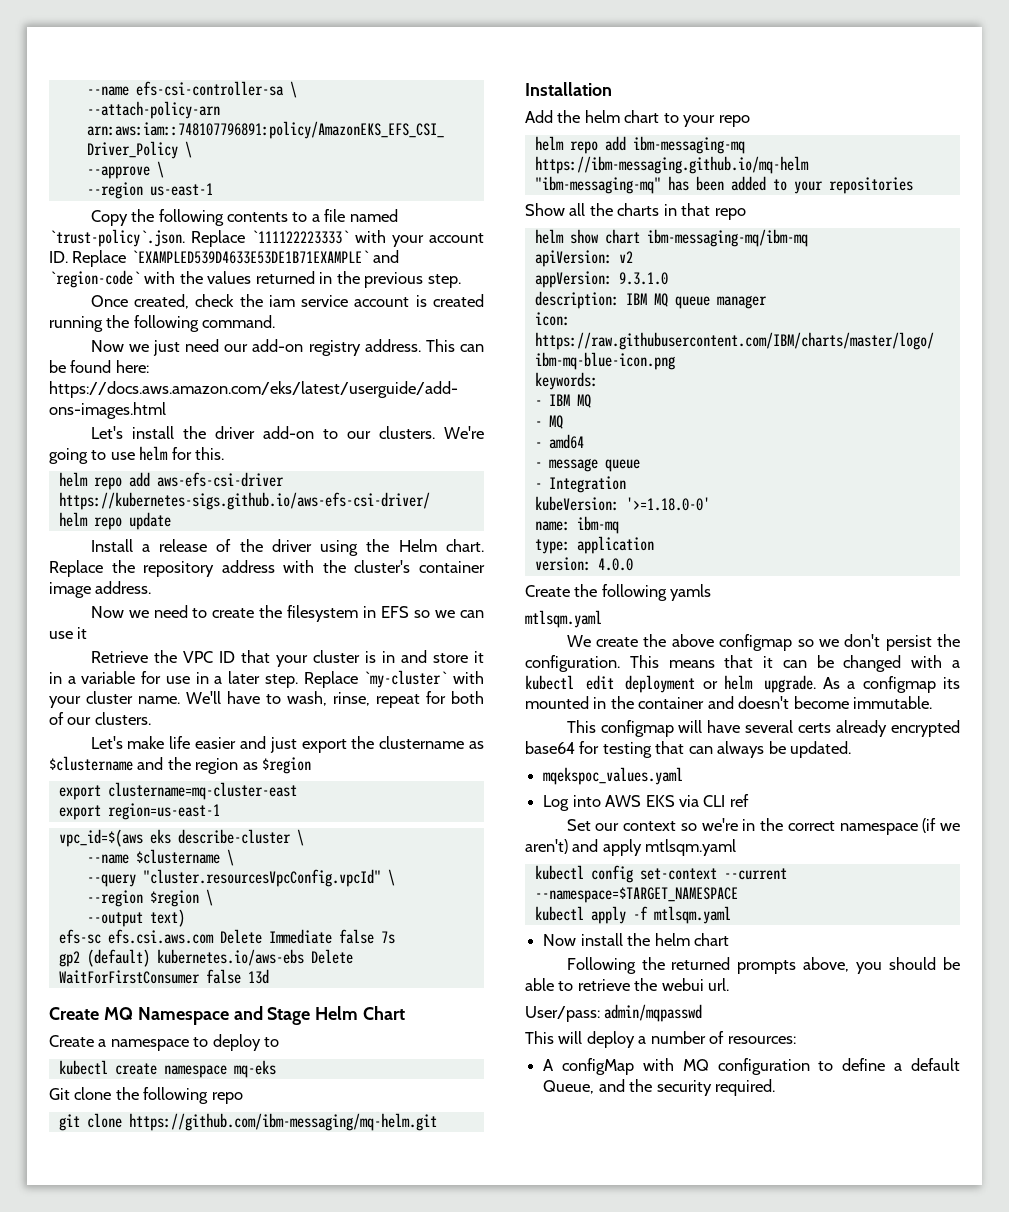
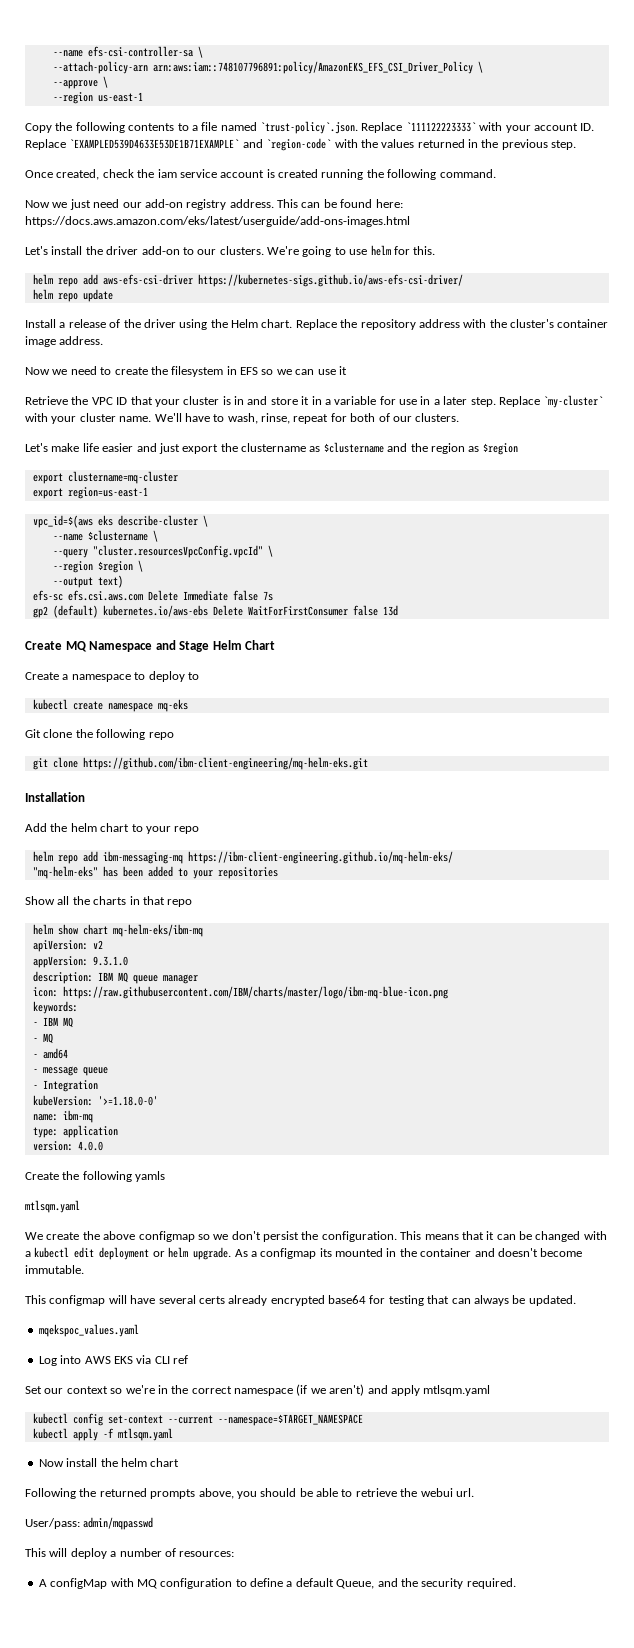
[107,782,297,800] clustername=mq-cluster-east -> [67,471,178,484] clustername=mq-cluster
[128,1113,437,1131] https://github.com/ibm-messaging/mq-helm.git -> [82,757,368,770] https://github.com/ibm-client-engineering/mq-helm-eks.git
[534,156,809,174] [534,176,661,194] https://ibm-messaging.github.io/mq-helm // "ibm-messaging-mq" -> [187,851,453,864] [32,866,98,879] https://ibm-client-engineering.github.io/mq-helm-eks/ // "mq-helm-eks"
[646,229,808,247] ibm-messaging-mq/ibm-mq -> [112,924,203,937] mq-helm-eks/ibm-mq

